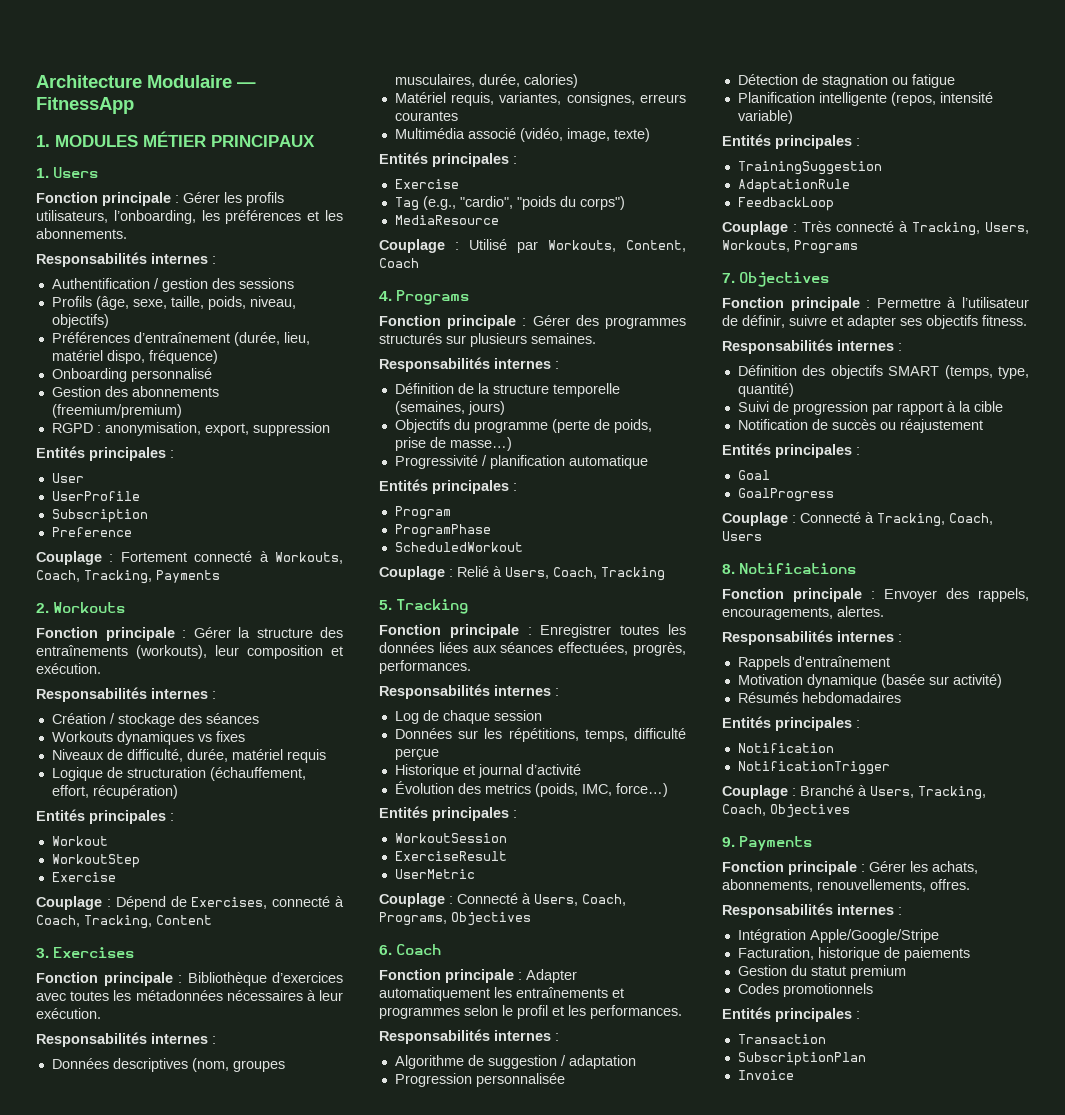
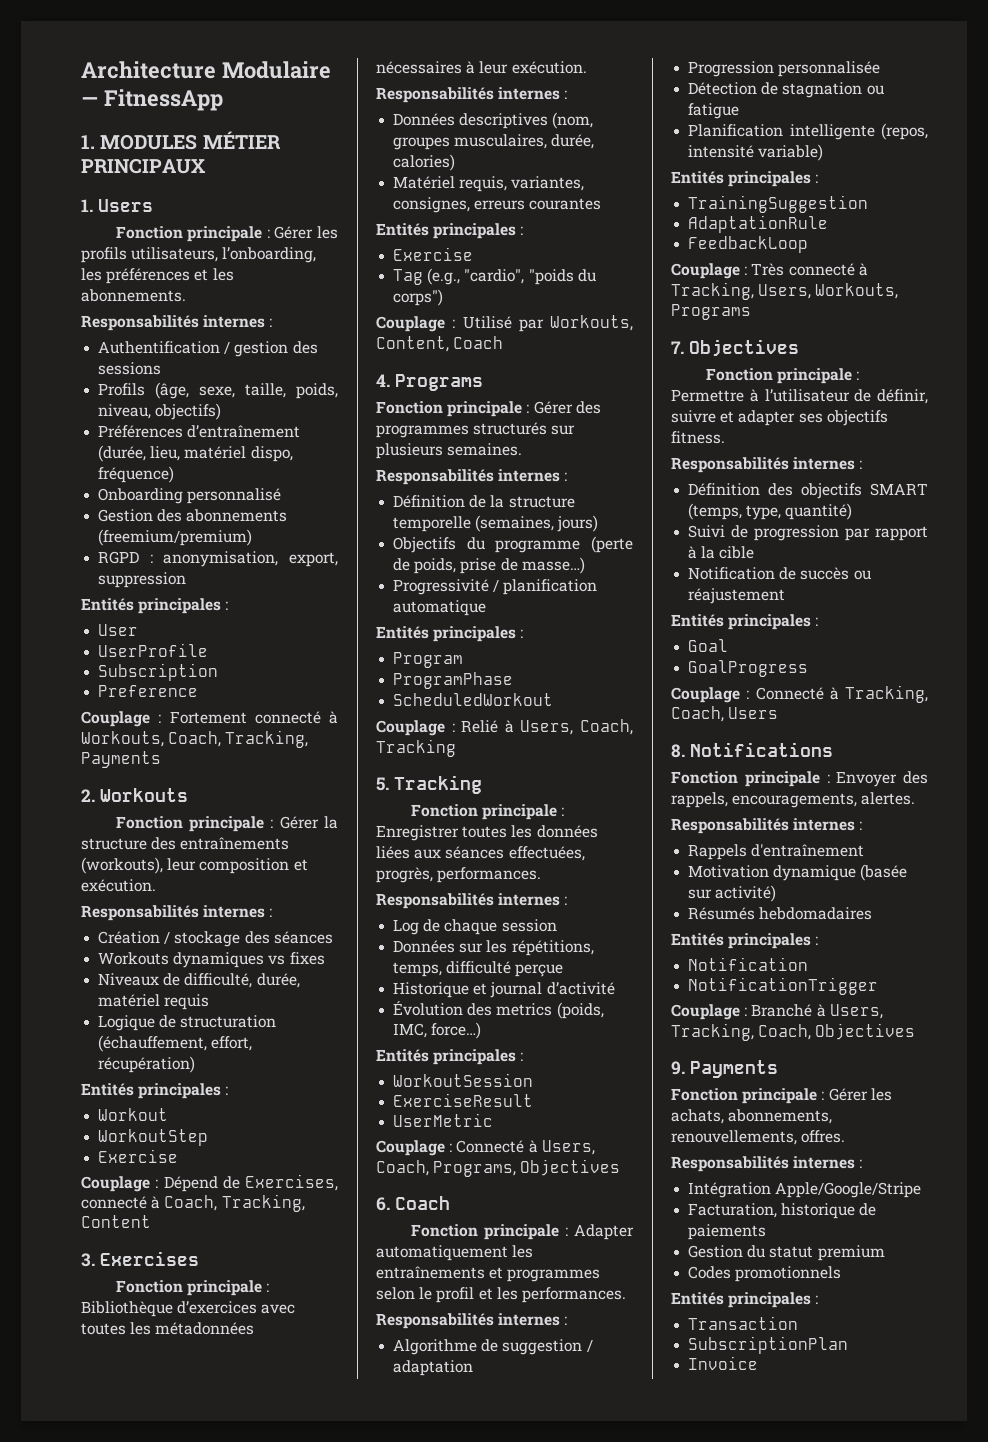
[394,128,650,142] // Multimédia associé (vidéo, image, texte) -> (602, 204) none
[394,215,499,225] // MediaResource -> (444, 297) none

